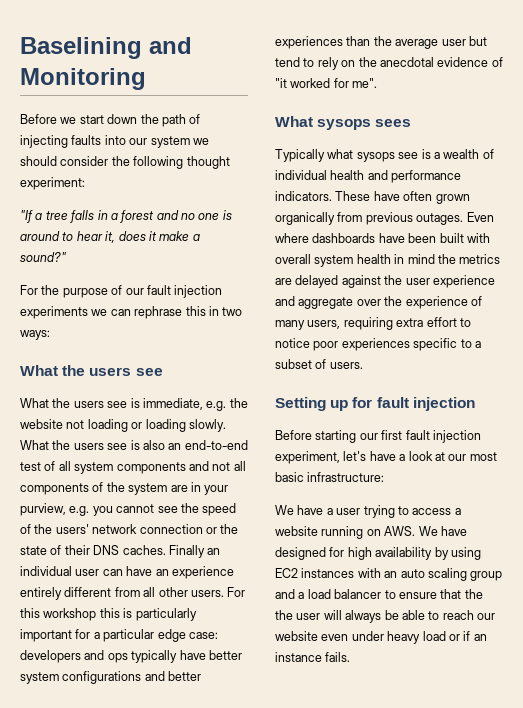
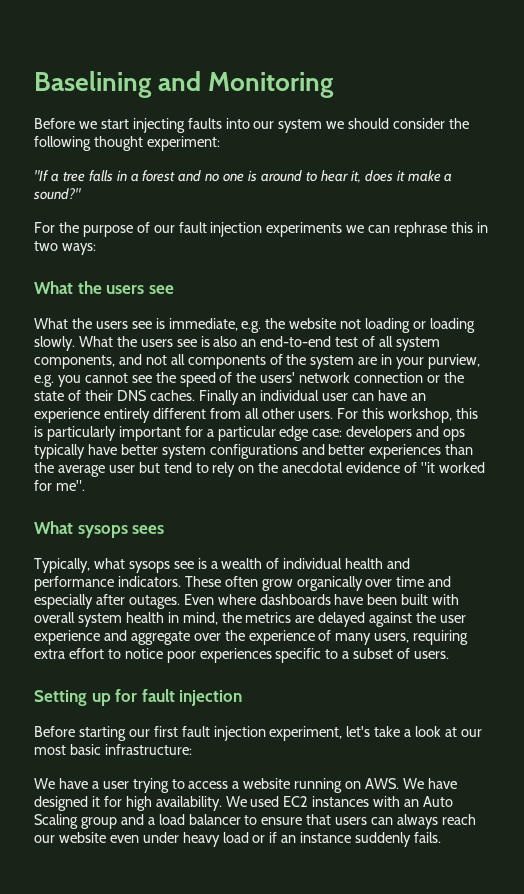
[107,114,201,127] down the path of -> (129, 124) none
[116,462,186,474] components -> [34,355,115,369] components,
[43,608,97,621] workshop -> [388,408,453,423] workshop,
[275,149,325,162] Typically -> [34,558,90,573] Typically,
[373,191,470,204] [275,212,413,225] have often grown organically from previous -> [224,576,452,591] [34,594,125,609] often grow organically over time and especially after
[407,254,435,264] mind -> [182,612,218,625] mind,
[369,451,396,461] have -> [374,726,401,737] take
(326, 553) none -> [91,796,100,807] it
[375,547,481,560] availability by using -> [155,796,280,811] availability. We used
[400,568,467,581] auto scaling -> [423,796,454,807] [34,814,78,829] Auto Scaling
[464,589,483,599] [275,610,440,623] the the user will always be able to -> [335,814,439,829] users can always
(322, 657) none -> [355,832,412,847] suddenly

